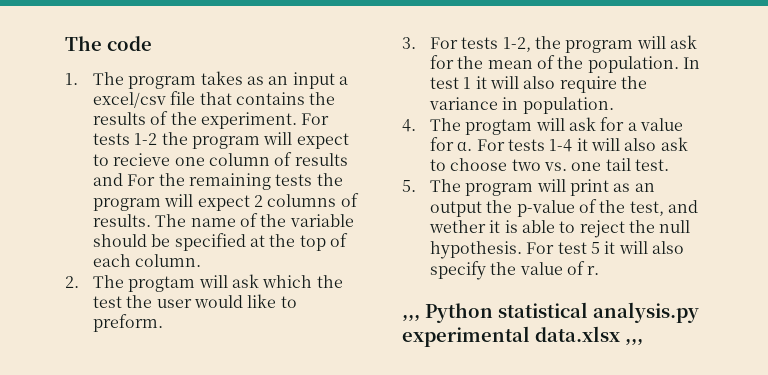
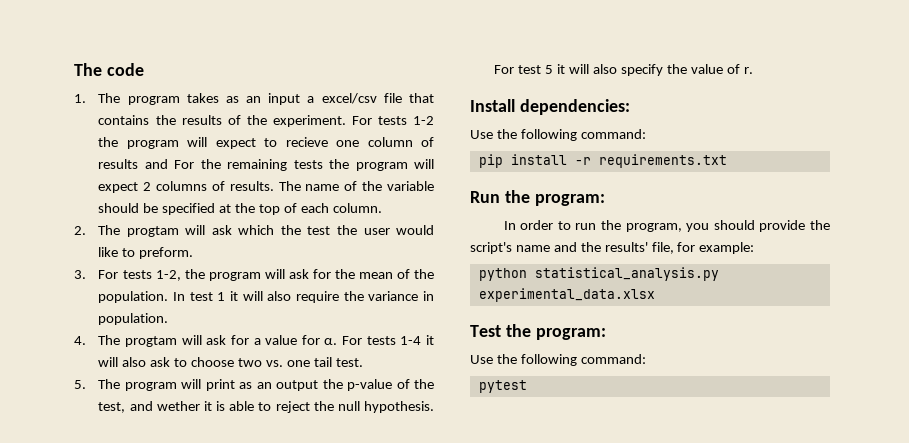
[402,302,699,323] [402,326,643,347] ,,, Python statistical analysis.py experimental data.xlsx ,,, -> [470,99,630,115] [470,129,646,141] [478,154,727,168] [470,190,605,206] [503,220,830,232] [470,242,755,254] [478,267,719,281] [478,288,655,302] [470,324,606,340] [470,354,646,366] [478,380,527,393] Install dependencies: // Use the following command: // pip install -r requirements.txt // Run the program: // In order to run the program, you should provide the script's name and the results' file, for example: // python statistical_analysis.py experimental_data.xlsx // Test the program: // Use the following command: // pytest

